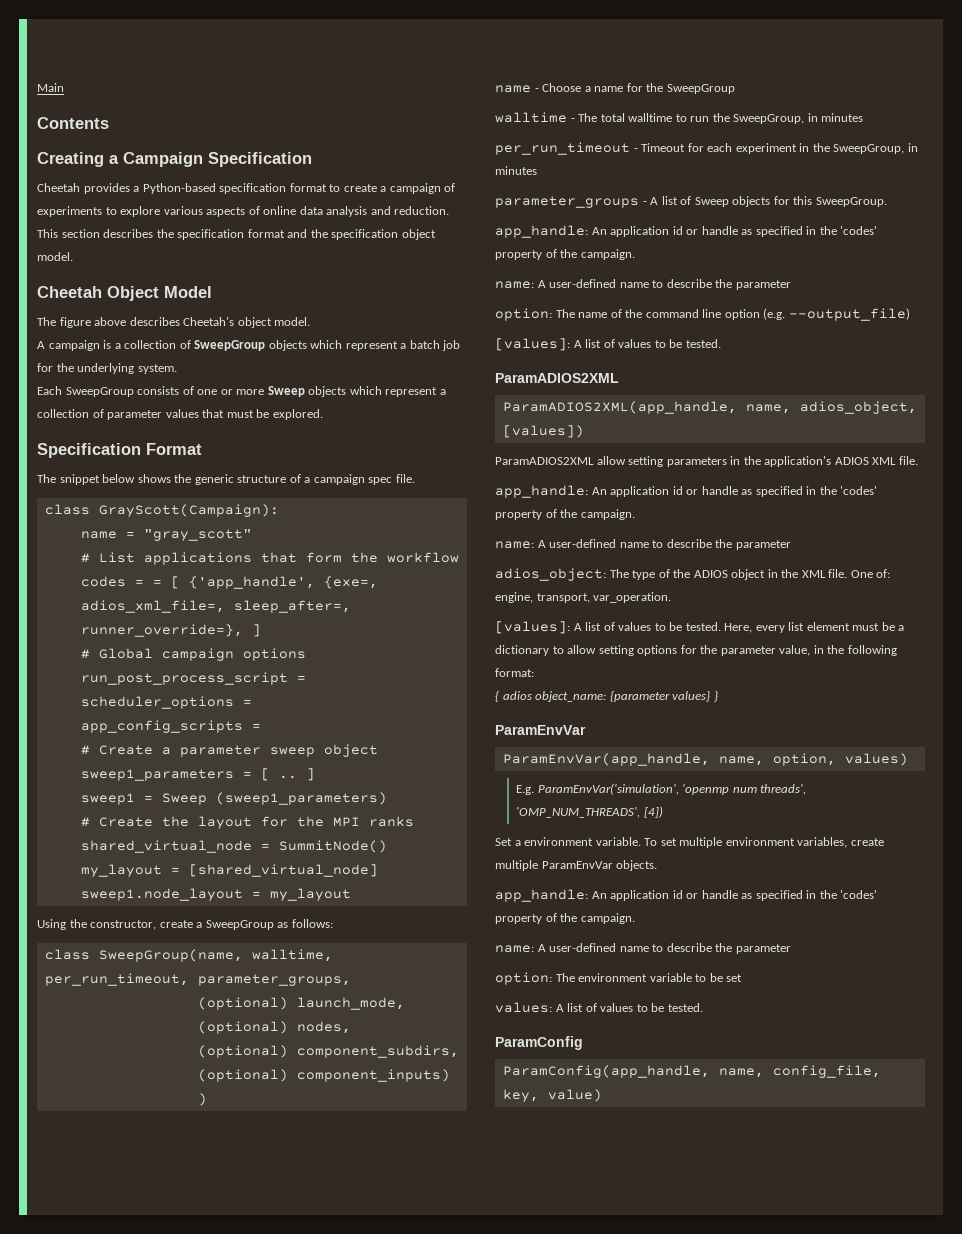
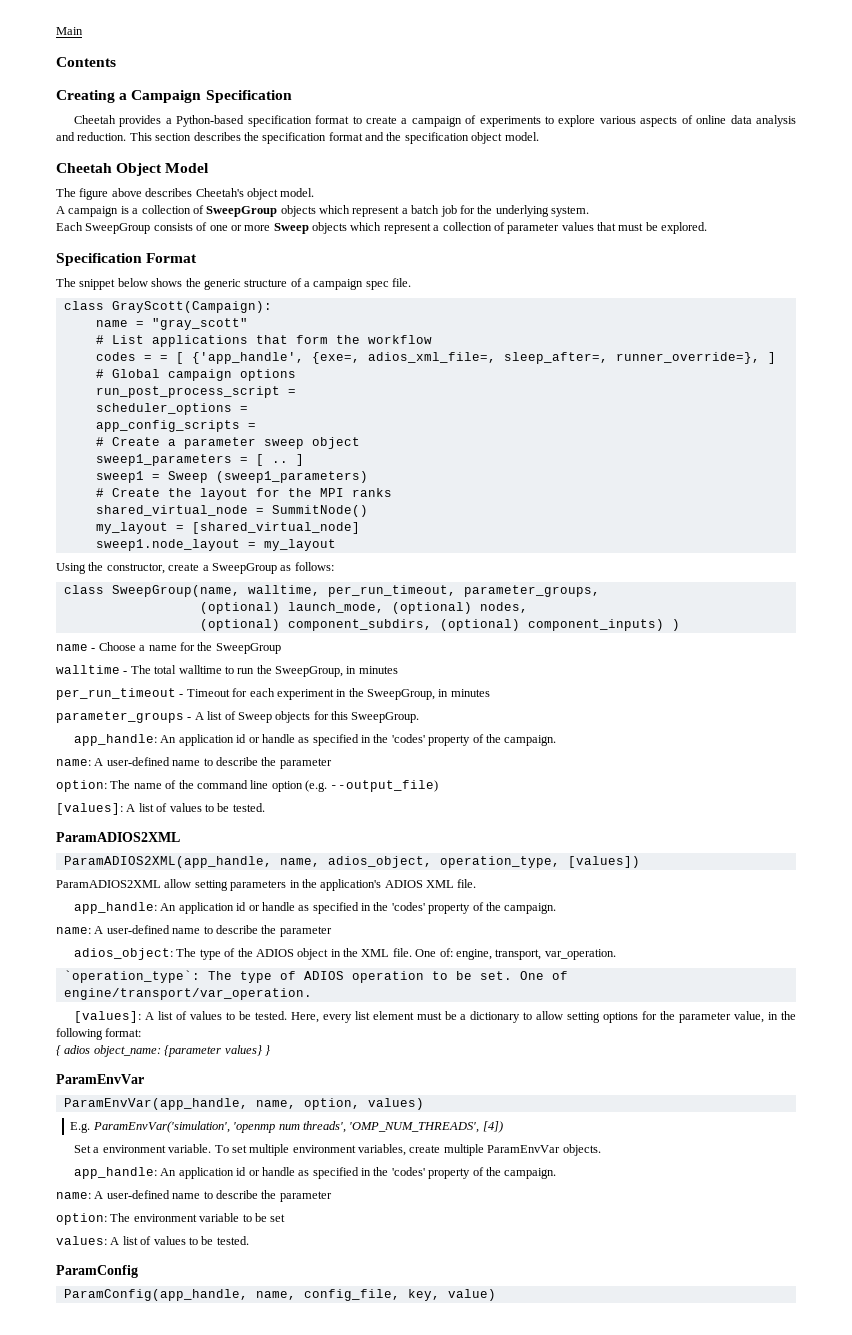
(917, 407) none -> [439,856,560,868] operation_type,
(672, 597) none -> [63,970,568,983] [63,988,312,1000] // `operation_type`: The type of ADIOS operation to be set. One of engine/transport/var_operation.

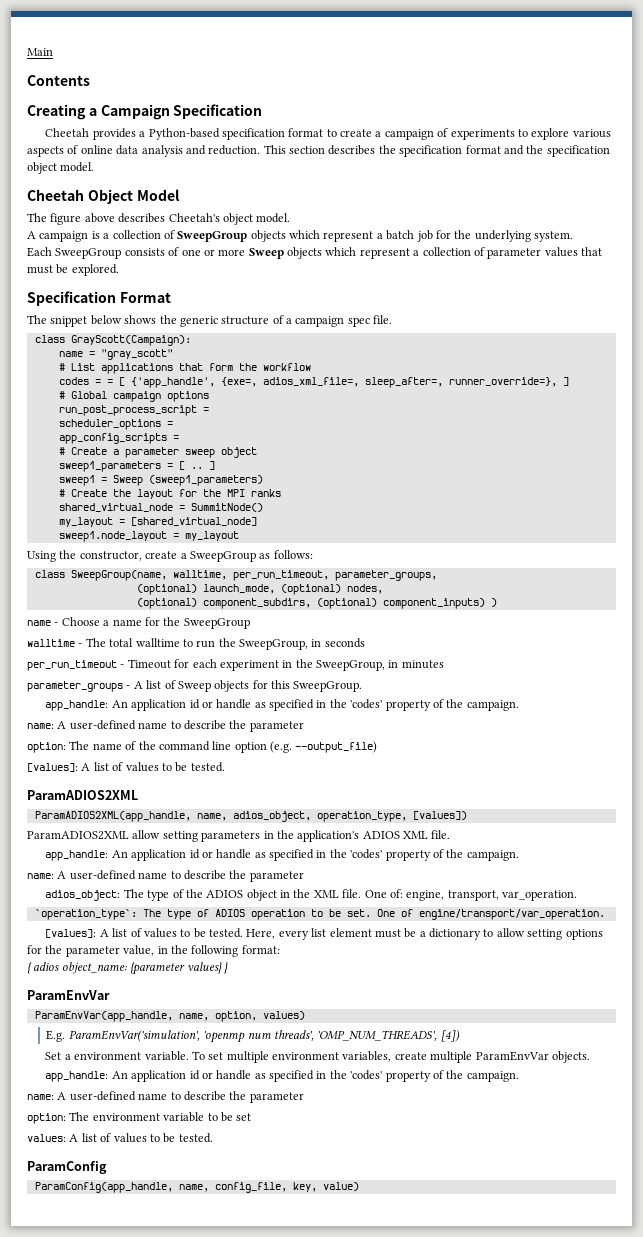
[358,666,398,674] minutes -> [324,638,365,648] seconds

